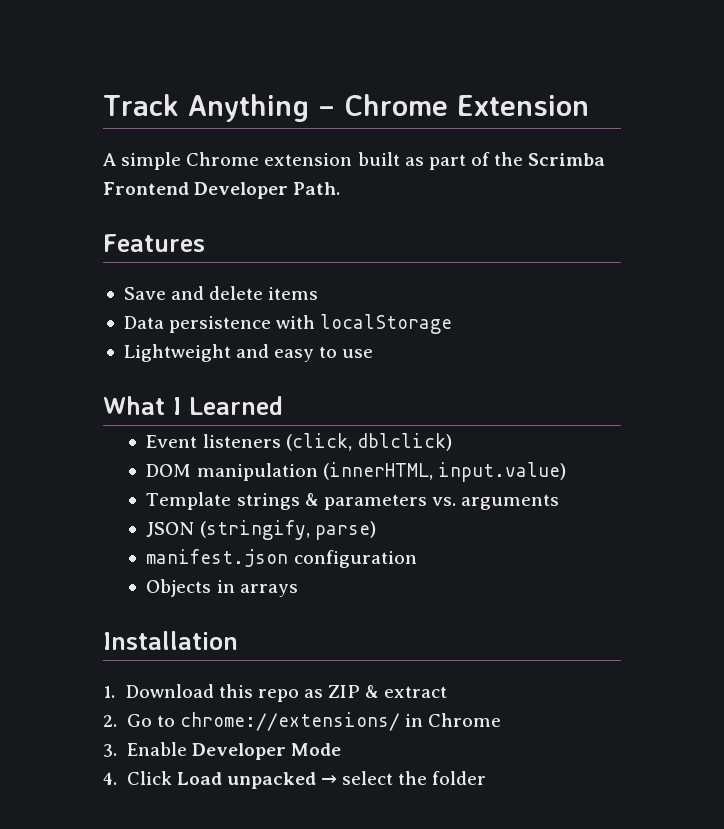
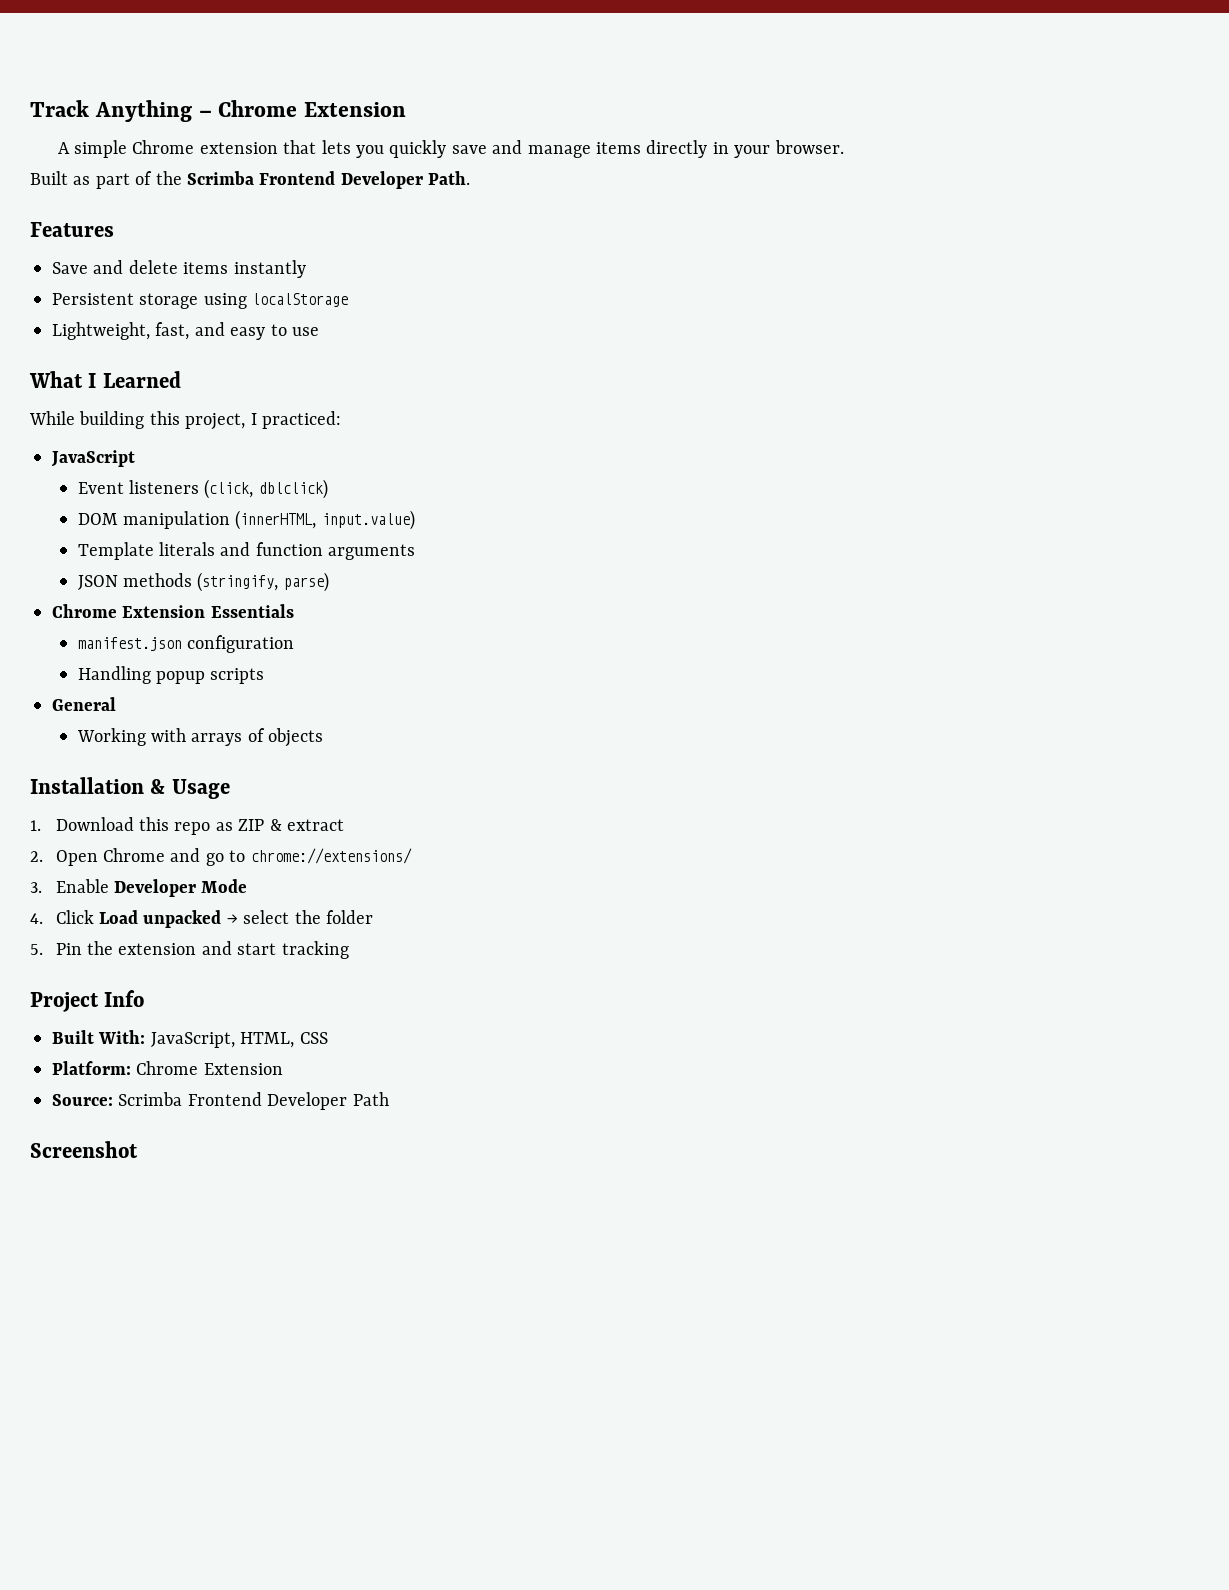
[357,152,400,166] built -> [283,140,844,158] [30,171,68,185] that lets you quickly save and manage items directly in your browser. // Built
[123,315,316,333] // Data persistence with -> [233,260,306,278] [52,293,247,309] instantly // Persistent storage using
[123,344,231,362] Lightweight -> [52,322,190,340] Lightweight, fast,
(283, 405) none -> [29,411,341,430] [51,450,135,467] // While building this project, I practiced: // JavaScript
[236,493,456,510] strings & parameters vs. -> [159,542,323,556] literals and function
(195, 529) none -> [123,573,193,587] methods
(376, 530) none -> [52,604,294,618] // Chrome Extension Essentials
[146,579,235,597] Objects in -> [77,666,265,684] [52,697,116,711] [76,728,187,746] Handling popup scripts // General // Working with
(298, 590) none -> [247,728,324,747] of objects
(238, 640) none -> [150,779,230,799] & Usage
[126,714,152,727] Go -> [55,848,224,866] Open Chrome and go
[404,713,502,727] in Chrome -> (412, 856) none
(487, 778) none -> [30,941,349,959] [30,990,145,1012] [52,1030,328,1048] [52,1061,283,1075] [52,1092,389,1110] [30,1141,138,1158] // 5. Pin the extension and start tracking // Project Info // Built With: JavaScript, HTML, CSS // Platform: Chrome Extension // Source: Scrimba Frontend Developer Path // Screenshot

